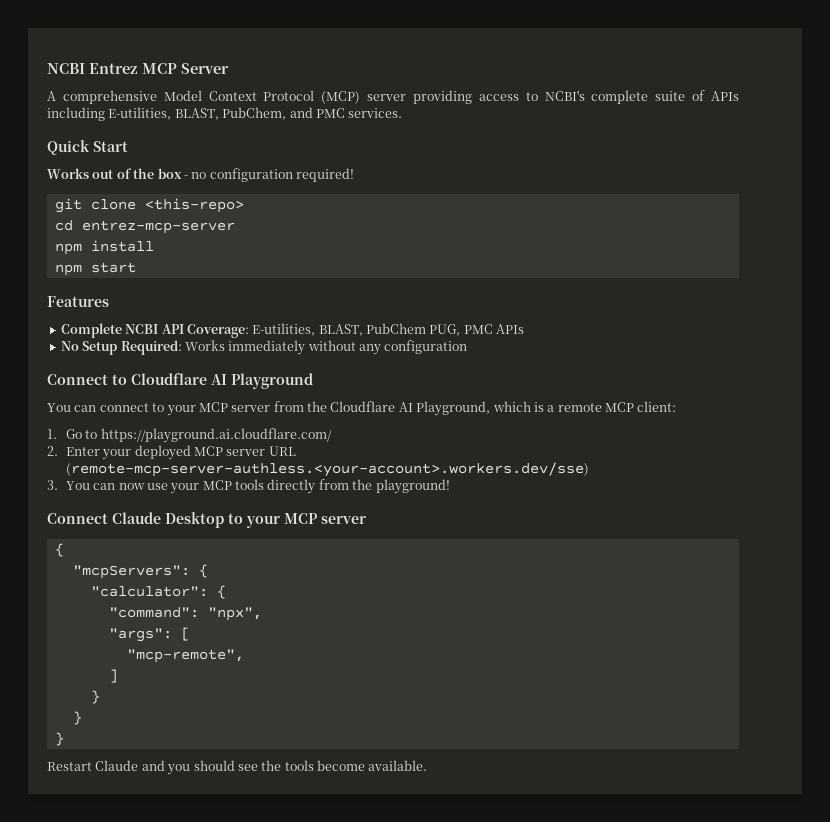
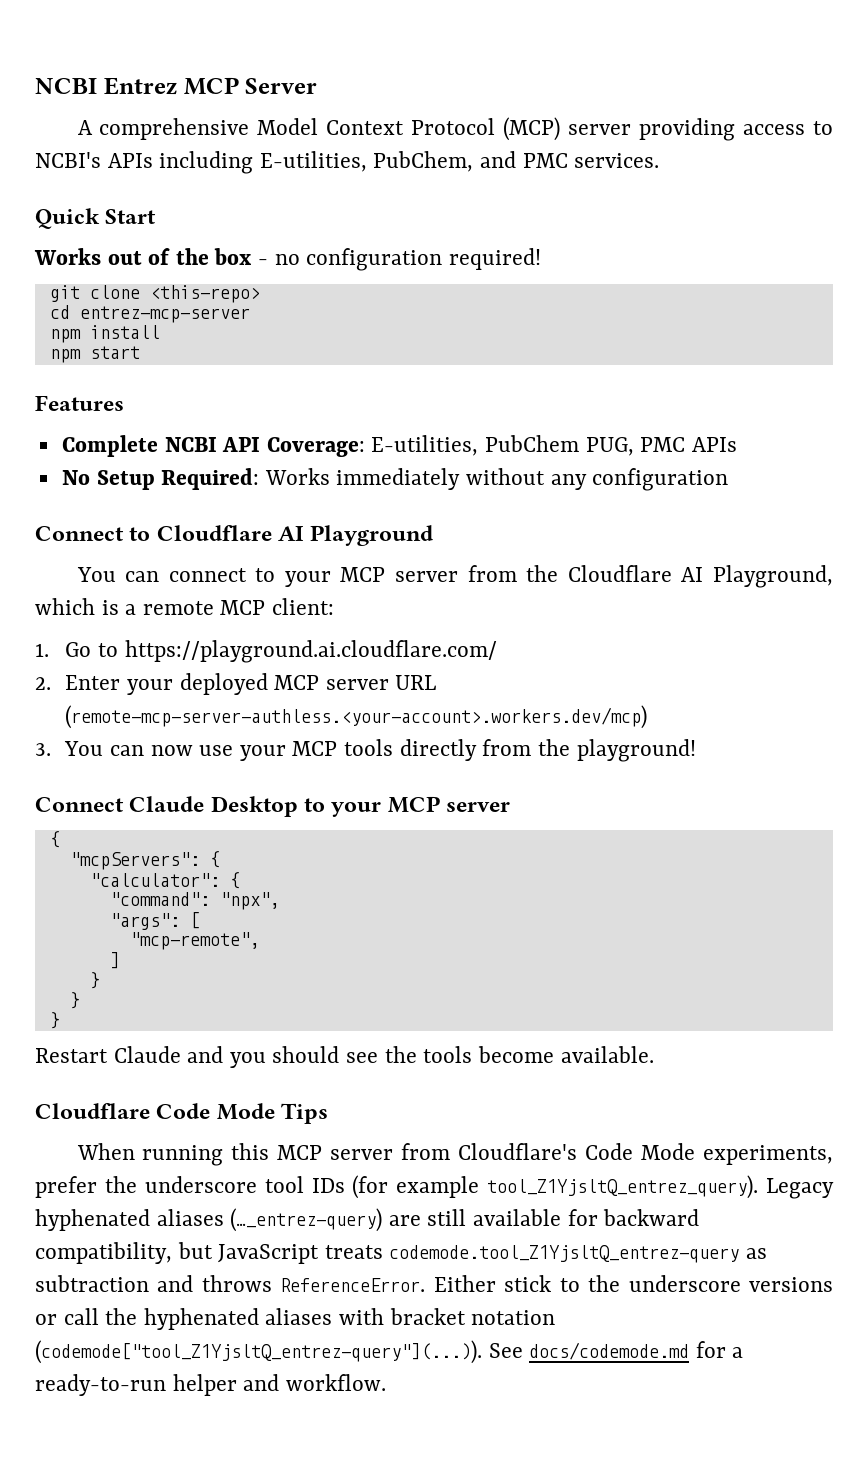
[591,90,706,104] complete suite of -> (101, 160) none
[174,108,219,120] BLAST, -> (367, 161) none
[318,324,363,336] BLAST, -> (479, 445) none
[65,462,589,477] (remote-mcp-server-authless.<your-account>.workers.dev/sse) -> [65,705,648,729] (remote-mcp-server-authless.<your-account>.workers.dev/mcp)
(428, 765) none -> [35,1103,329,1124] [76,1143,834,1166] [35,1175,834,1199] [35,1208,700,1232] [35,1242,768,1264] [35,1275,834,1292] [35,1308,556,1330] [35,1340,744,1364] [35,1374,386,1396] // Cloudflare Code Mode Tips // When running this MCP server from Cloudflare's Code Mode experiments, prefer the underscore tool IDs (for example tool_Z1YjsltQ_entrez_query). Legacy hyphenated aliases (…_entrez-query) are still available for backward compatibility, but JavaScript treats codemode.tool_Z1YjsltQ_entrez-query as subtraction and throws ReferenceError. Either stick to the underscore versions or call the hyphenated aliases with bracket notation (codemode["tool_Z1YjsltQ_entrez-query"](...)). See docs/codemode.md for a ready-to-run helper and workflow.

